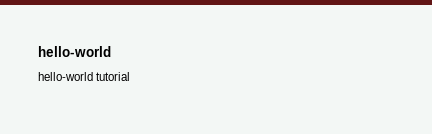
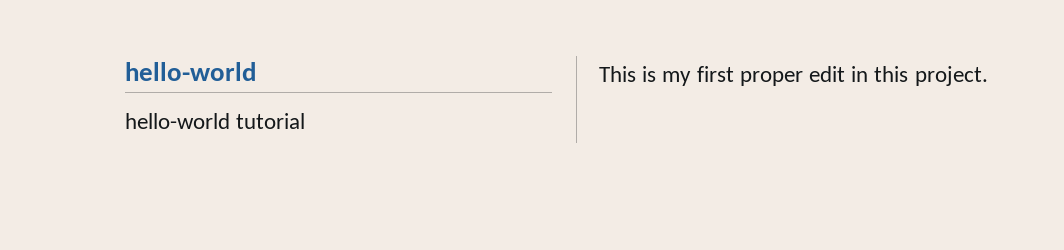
(131, 76) none -> [599,66,988,86] // This is my first proper edit in this project.

